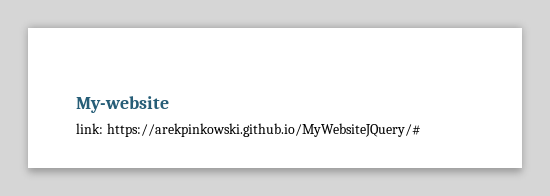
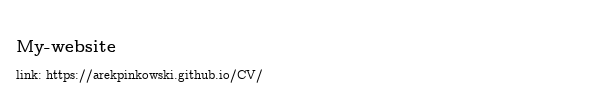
[106,123,421,137] https://arekpinkowski.github.io/MyWebsiteJQuery/# -> [46,69,263,83] https://arekpinkowski.github.io/CV/

